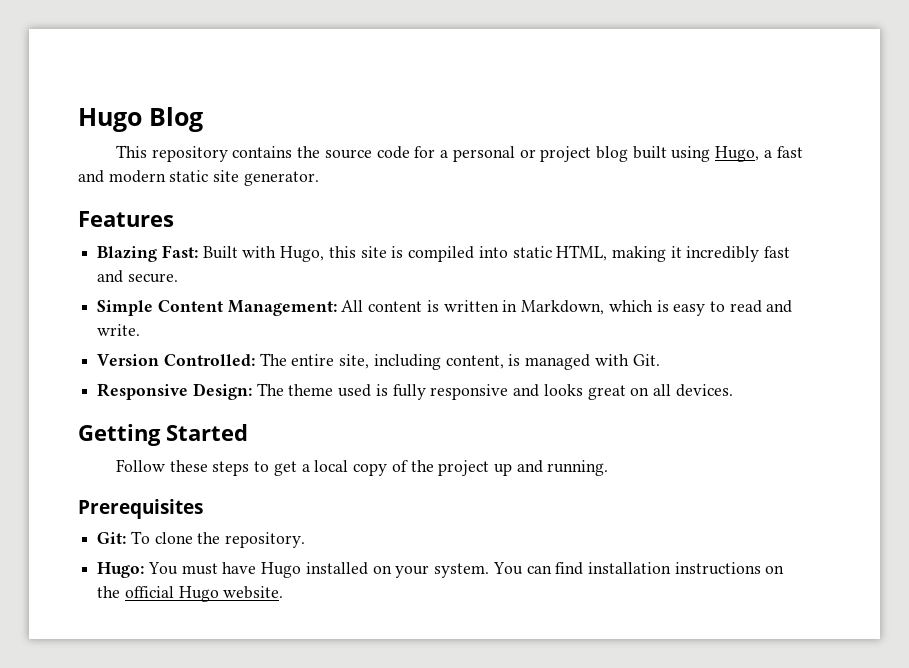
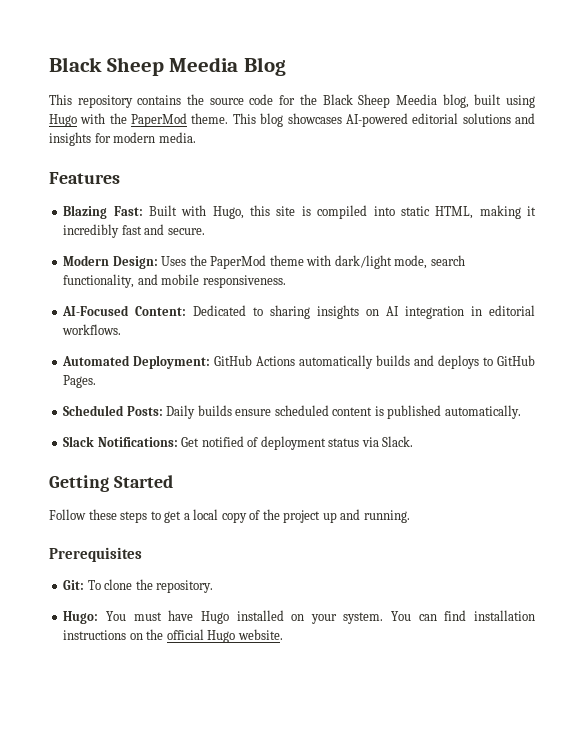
[78,108,142,132] Hugo -> [49,57,239,76] Black Sheep Meedia
[440,146,803,162] [78,170,319,186] a personal or project blog built using Hugo, a fast and modern static site generator. -> [299,94,535,108] [49,113,535,127] [49,132,196,146] the Black Sheep Meedia blog, built using Hugo with the PaperMod theme. This blog showcases AI-powered editorial solutions and insights for modern media.
[97,300,793,316] [97,324,141,336] [97,353,660,370] [97,383,733,400] Simple Content Management: All content is written in Markdown, which is easy to read and write. // Version Controlled: The entire site, including content, is managed with Git. // Responsive Design: The theme used is fully responsive and looks great on all devices. -> [63,255,465,269] [63,274,286,288] [62,305,536,319] [62,324,122,335] [62,355,536,369] [63,375,97,388] [63,405,521,419] [63,436,414,450] Modern Design: Uses the PaperMod theme with dark/light mode, search functionality, and mobile responsiveness. // AI-Focused Content: Dedicated to sharing insights on AI integration in editorial workflows. // Automated Deployment: GitHub Actions automatically builds and deploys to GitHub Pages. // Scheduled Posts: Daily builds ensure scheduled content is published automatically. // Slack Notifications: Get notified of deployment status via Slack.

